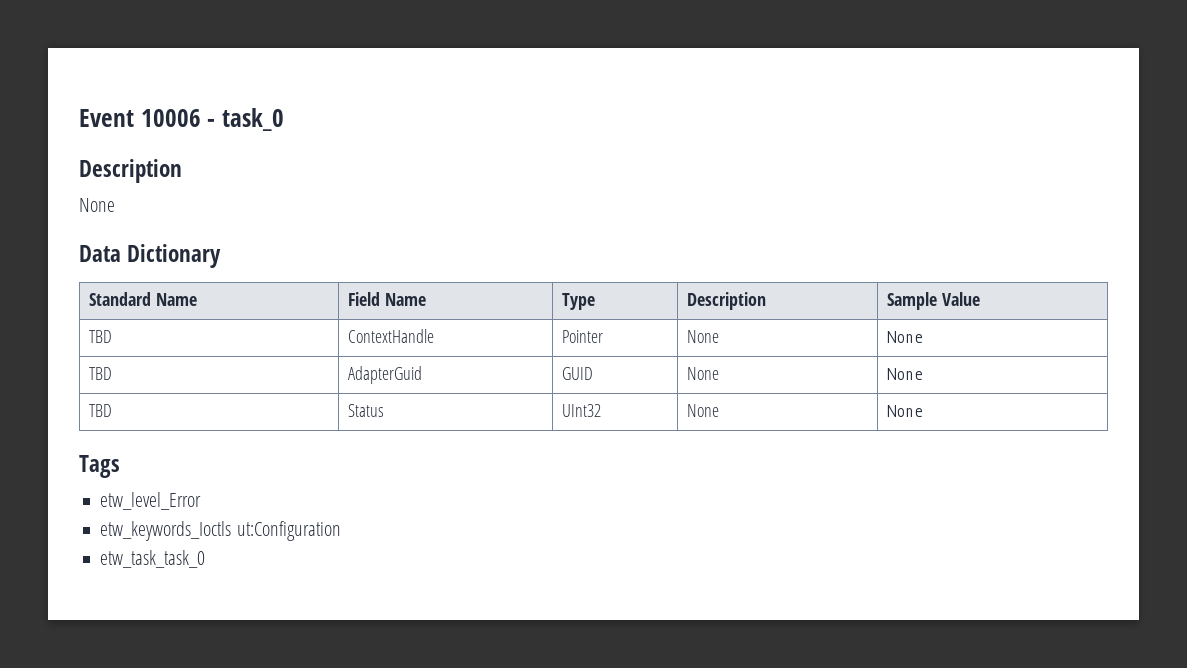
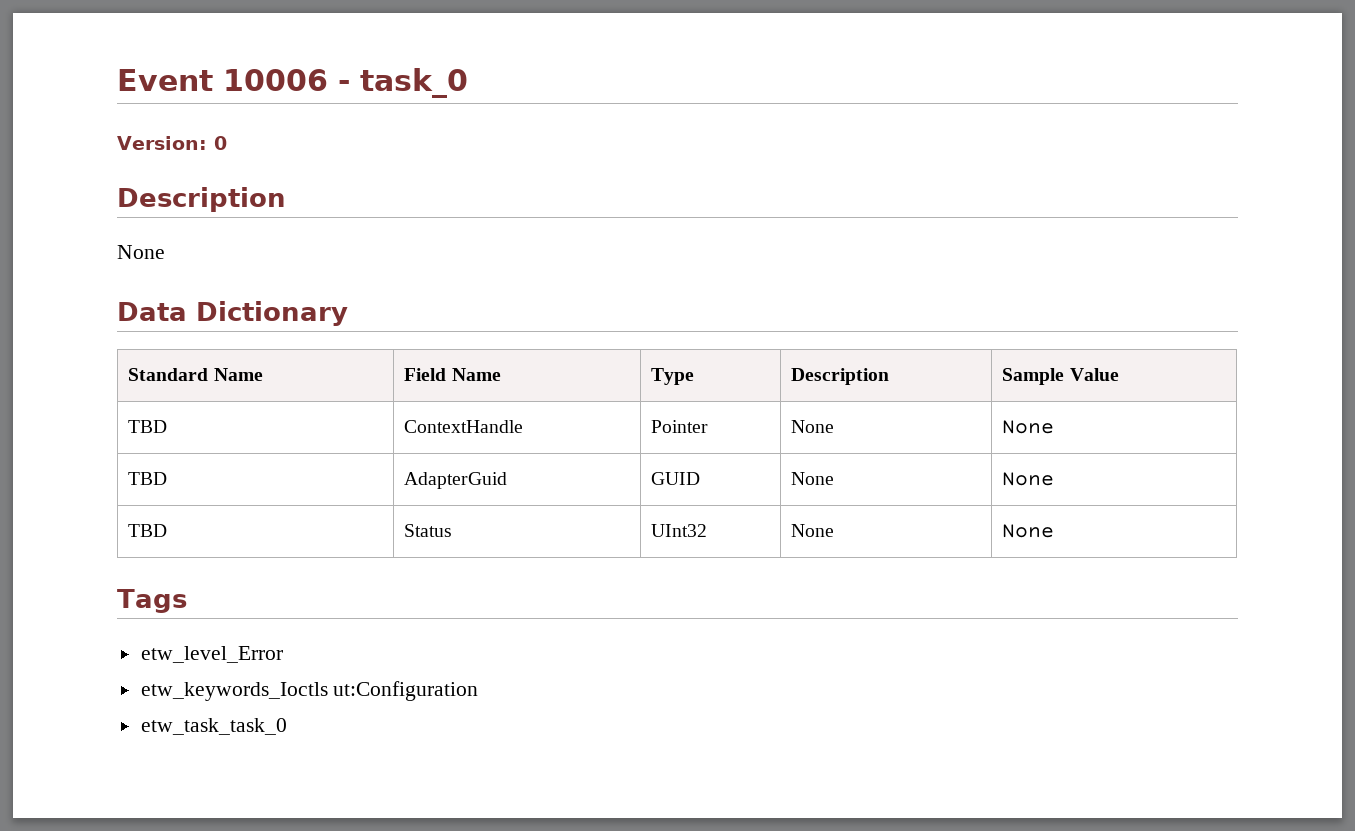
(284, 119) none -> [117,136,227,150] // Version: 0

